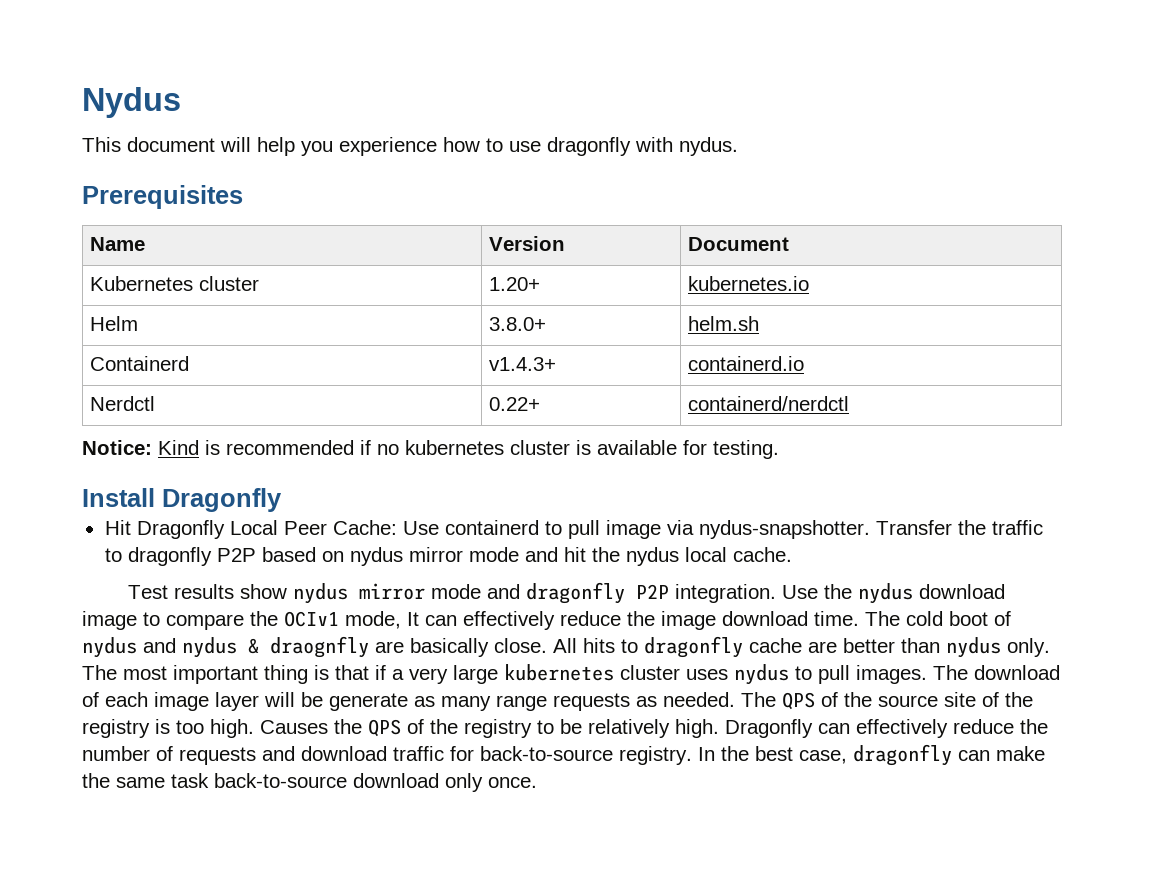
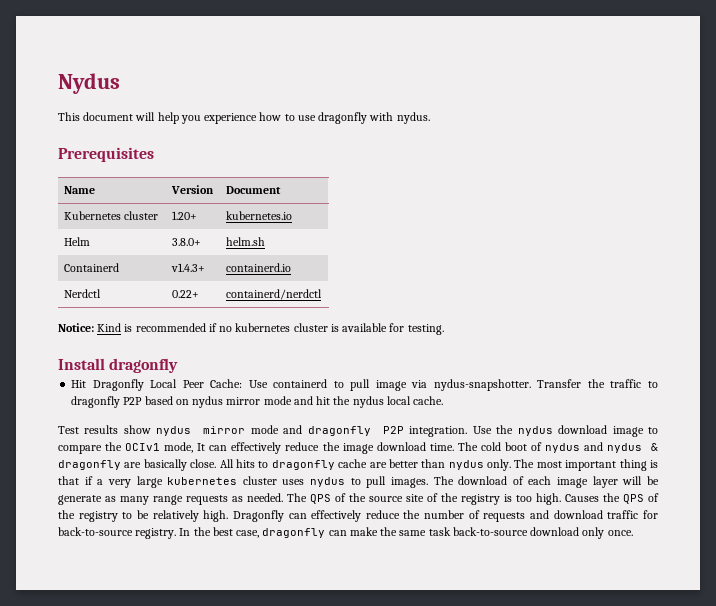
[162,488,282,512] Dragonfly -> [109,358,179,373] dragonfly
[270,636,369,658] draognfly -> [58,460,121,470] dragonfly

